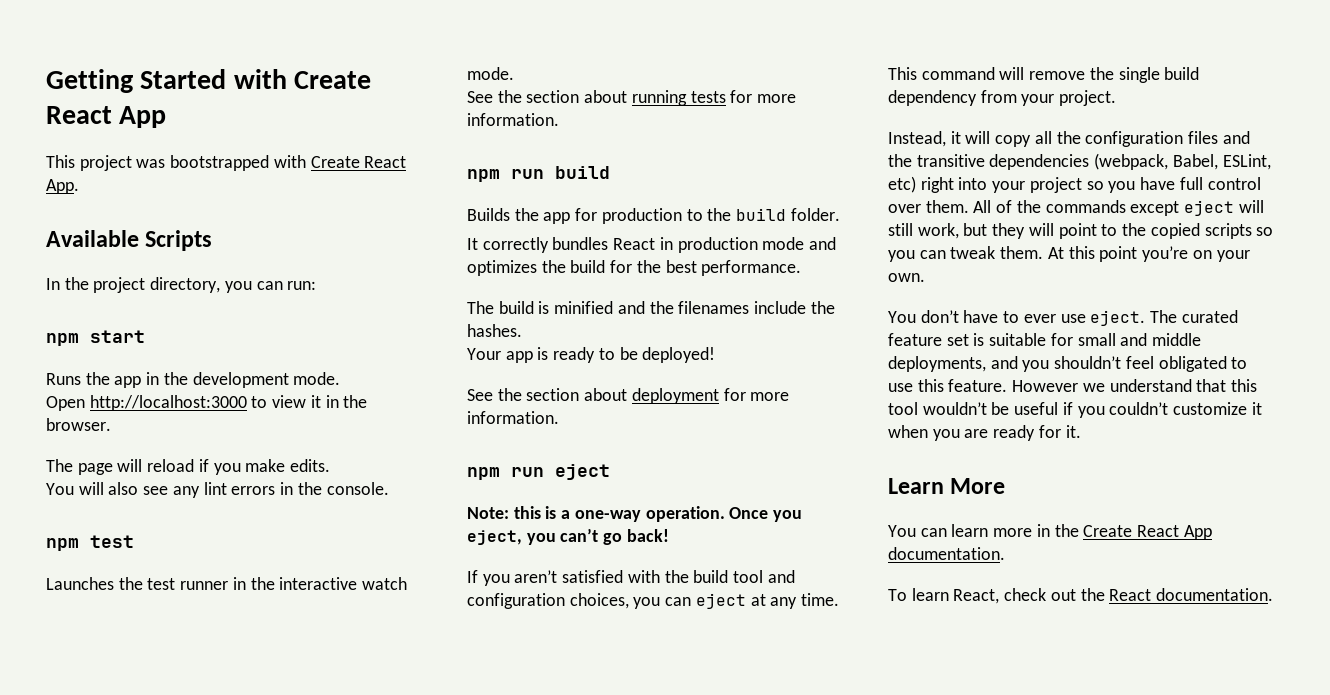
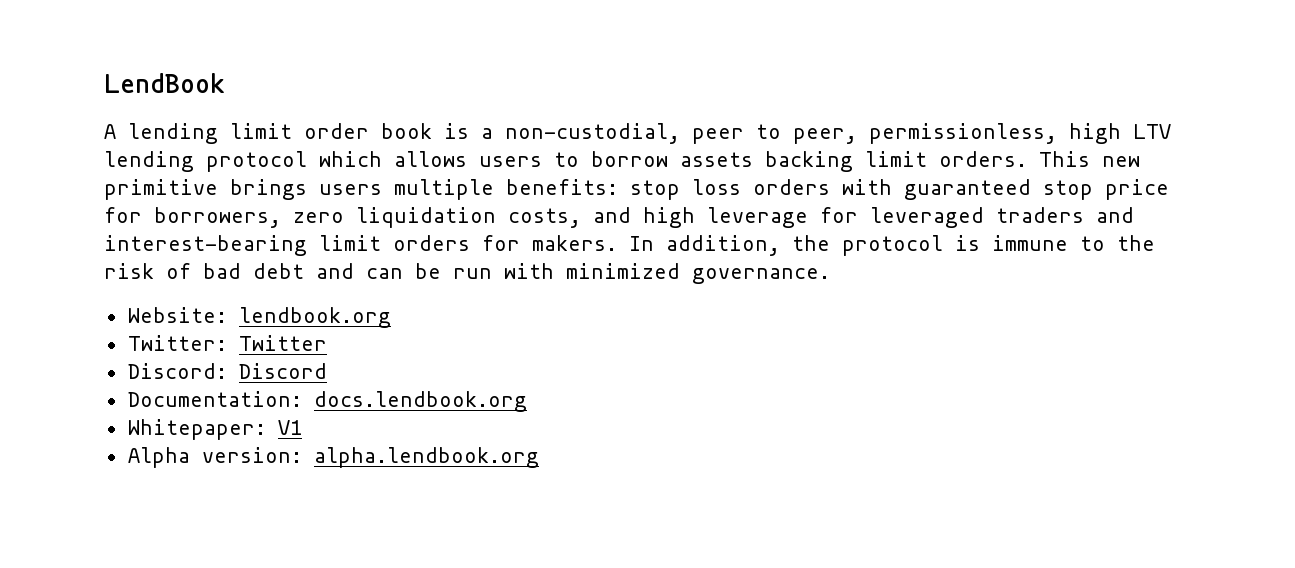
[46,69,372,93] [46,106,167,128] [46,155,407,171] [46,179,79,194] [46,230,213,251] [46,277,317,293] [46,330,145,346] [46,372,341,388] [46,395,368,411] [46,418,111,431] [46,459,331,475] [46,482,389,498] [46,535,134,551] [46,577,408,590] [467,67,514,80] [467,90,797,106] [467,113,559,126] [467,166,610,182] [467,208,840,224] [467,237,837,253] [467,260,802,276] [467,301,835,314] [467,324,522,337] [467,347,716,363] [467,388,790,404] [467,411,559,424] [467,464,610,480] [467,506,803,522] [467,528,669,545] [467,570,795,586] [467,593,840,609] [888,67,1200,83] [888,90,1117,106] [888,131,1250,147] [888,153,1271,170] [888,176,1261,193] [888,200,1264,216] [888,223,1274,239] [888,246,1250,262] [888,273,925,282] [888,310,1238,326] [888,333,1202,346] [888,356,1248,372] [888,379,1258,392] [888,402,1262,418] [888,425,1081,441] [888,478,1006,494] [888,524,1212,540] [888,547,1005,560] [888,588,1274,604] Getting Started with Create React App // This project was bootstrapped with Create React App. // Available Scripts // In the project directory, you can run: // npm start // Runs the app in the development mode. // Open http://localhost:3000 to view it in the browser. // The page will reload if you make edits. // You will also see any lint errors in the console. // npm test // Launches the test runner in the interactive watch mode. // See the section about running tests for more information. // npm run build // Builds the app for production to the build folder. // It correctly bundles React in production mode and optimizes the build for the best performance. // The build is minified and the filenames include the hashes. // Your app is ready to be deployed! // See the section about deployment for more information. // npm run eject // Note: this is a one-way operation. Once you eject, you can’t go back! // If you aren’t satisfied with the build tool and configuration choices, you can eject at any time. This command will remove the single build dependency from your project. // Instead, it will copy all the configuration files and the transitive dependencies (webpack, Babel, ESLint, etc) right into your project so you have full control over them. All of the commands except eject will still work, but they will point to the copied scripts so you can tweak them. At this point you’re on your own. // You don’t have to ever use eject. The curated feature set is suitable for small and middle deployments, and you shouldn’t feel obligated to use this feature. However we understand that this tool wouldn’t be useful if you couldn’t customize it when you are ready for it. // Learn More // You can learn more in the Create React App documentation. // To learn React, check out the React documentation. -> [104,73,225,93] [104,123,1171,144] [104,151,1140,172] [104,179,1169,200] [104,207,1134,228] [104,235,1155,256] [104,263,830,284] [127,307,391,328] [127,335,327,351] [127,363,327,379] [127,391,527,412] [127,419,302,440] [127,447,539,468] LendBook // A lending limit order book is a non-custodial, peer to peer, permissionless, high LTV lending protocol which allows users to borrow assets backing limit orders. This new primitive brings users multiple benefits: stop loss orders with guaranteed stop price for borrowers, zero liquidation costs, and high leverage for leveraged traders and interest-bearing limit orders for makers. In addition, the protocol is immune to the risk of bad debt and can be run with minimized governance. // Website: lendbook.org // Twitter: Twitter // Discord: Discord // Documentation: docs.lendbook.org // Whitepaper: V1 // Alpha version: alpha.lendbook.org

